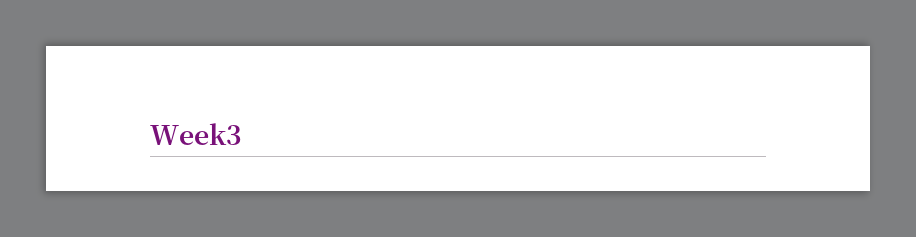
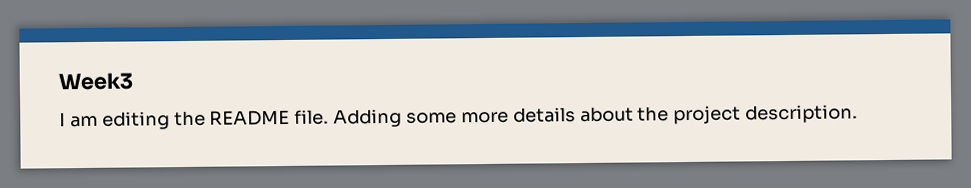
(242, 134) none -> [59,104,859,130] // I am editing the README file. Adding some more details about the project description.

